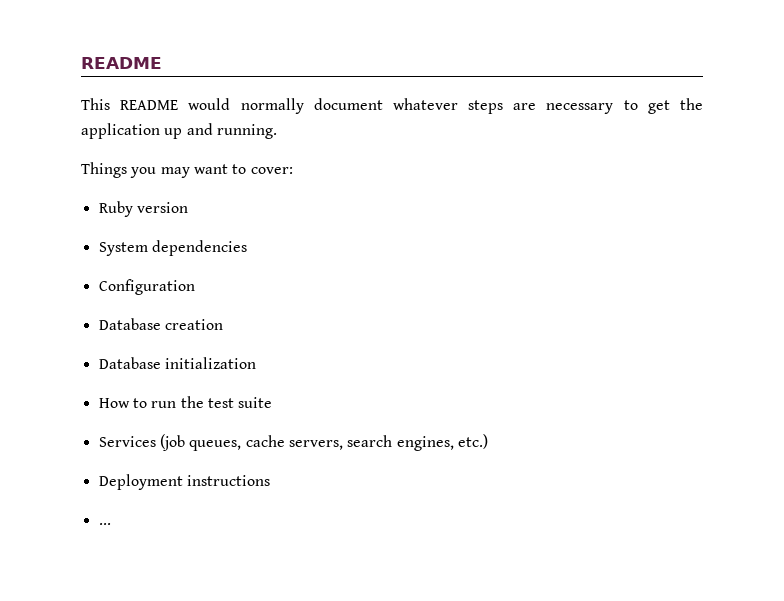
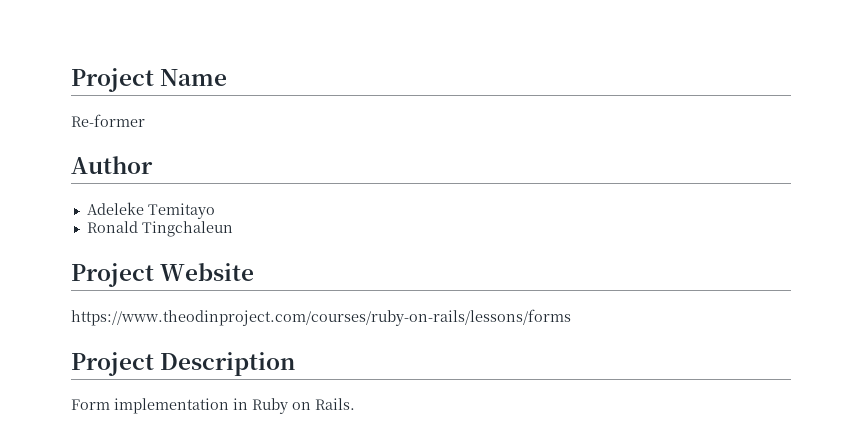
[81,57,162,69] [81,98,703,114] [81,123,277,139] [81,162,293,178] [98,201,188,217] [98,240,247,256] [98,279,195,295] [98,318,223,330] [98,357,256,369] [98,396,273,408] [98,434,488,451] [98,474,270,490] [98,523,111,525] README // This README would normally document whatever steps are necessary to get the application up and running. // Things you may want to cover: // Ruby version // System dependencies // Configuration // Database creation // Database initialization // How to run the test suite // Services (job queues, cache servers, search engines, etc.) // Deployment instructions // ... -> [71,68,228,92] [71,114,145,127] [71,156,153,174] [86,202,215,219] [86,221,233,237] [71,263,255,287] [71,309,571,326] [71,352,296,376] [71,398,355,414] Project Name // Re-former // Author // Adeleke Temitayo // Ronald Tingchaleun // Project Website // https://www.theodinproject.com/courses/ruby-on-rails/lessons/forms // Project Description // Form implementation in Ruby on Rails.

